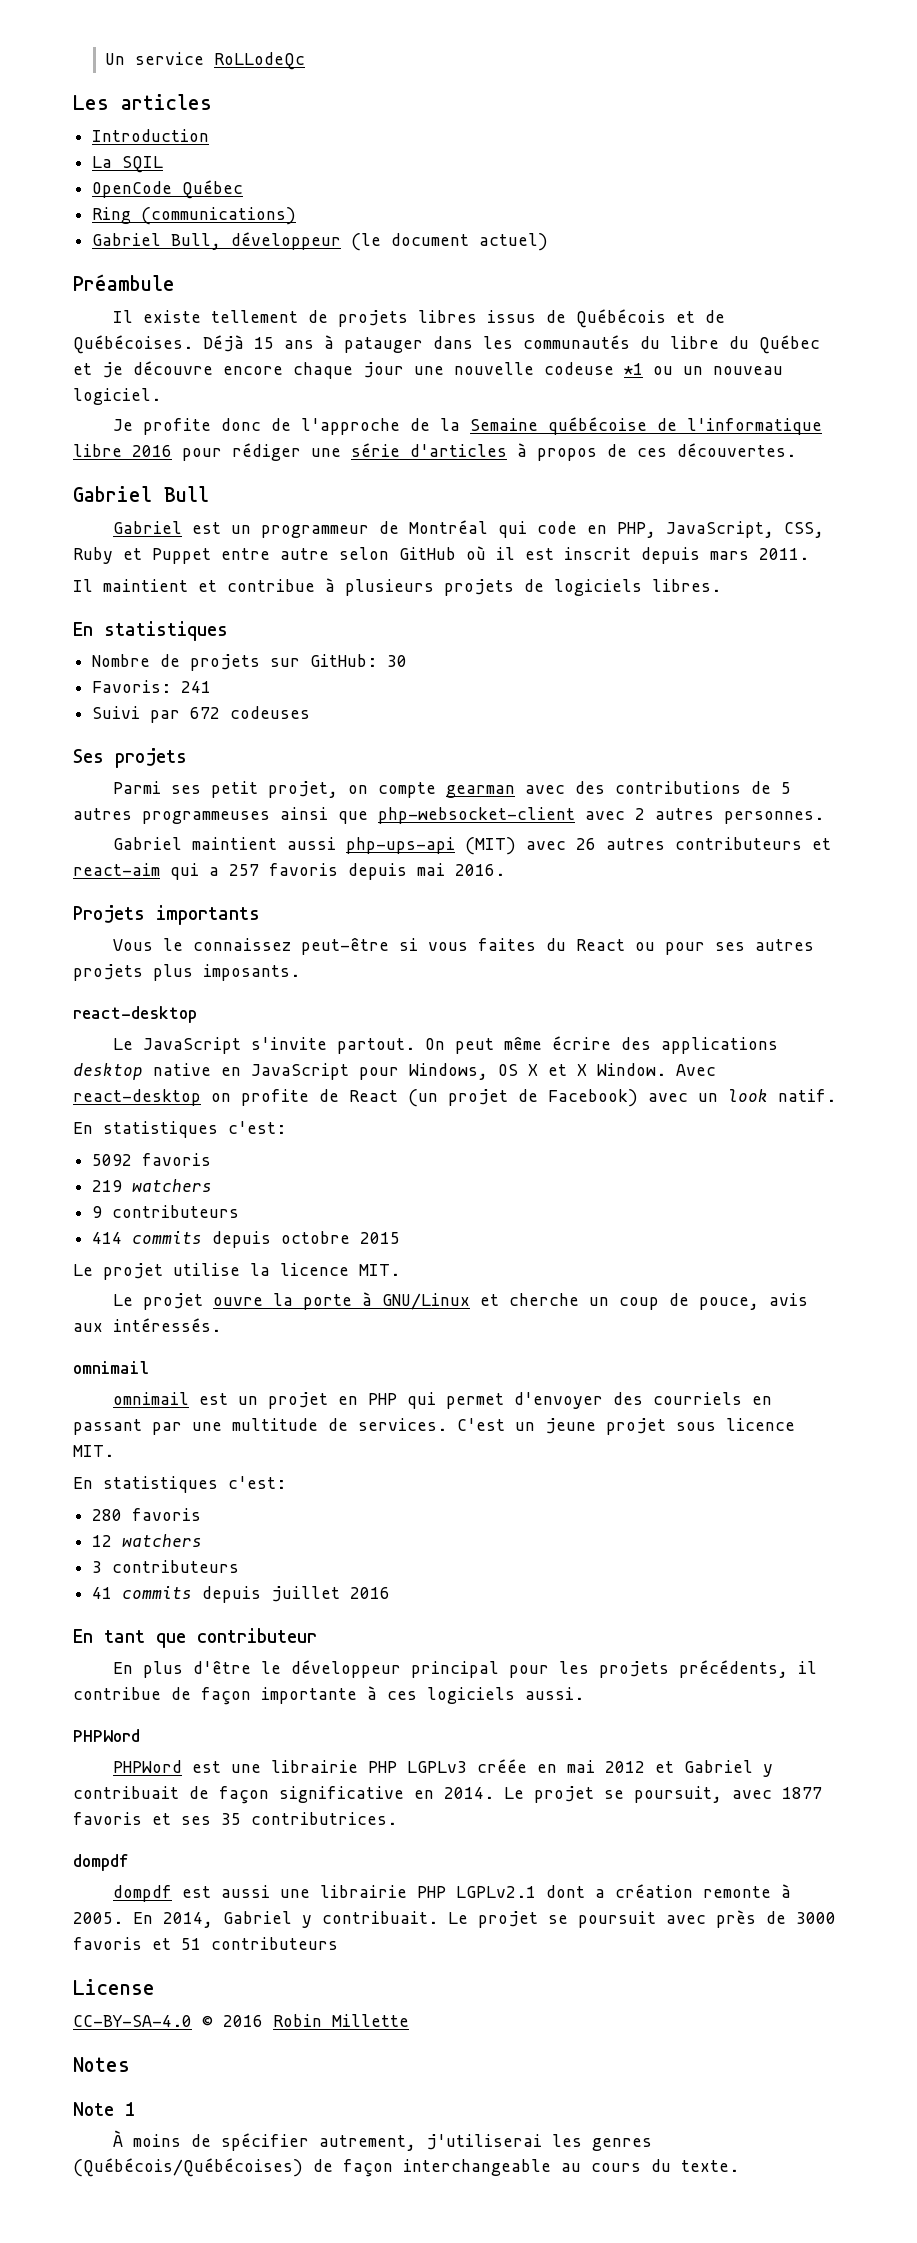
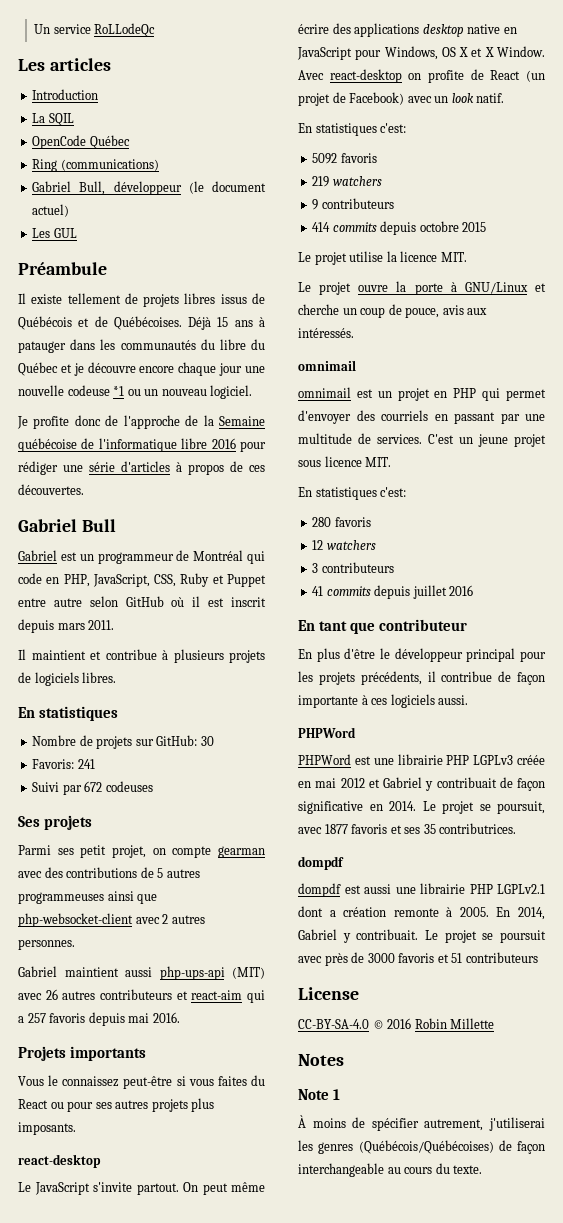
(549, 242) none -> [32,228,77,238] // Les GUL

